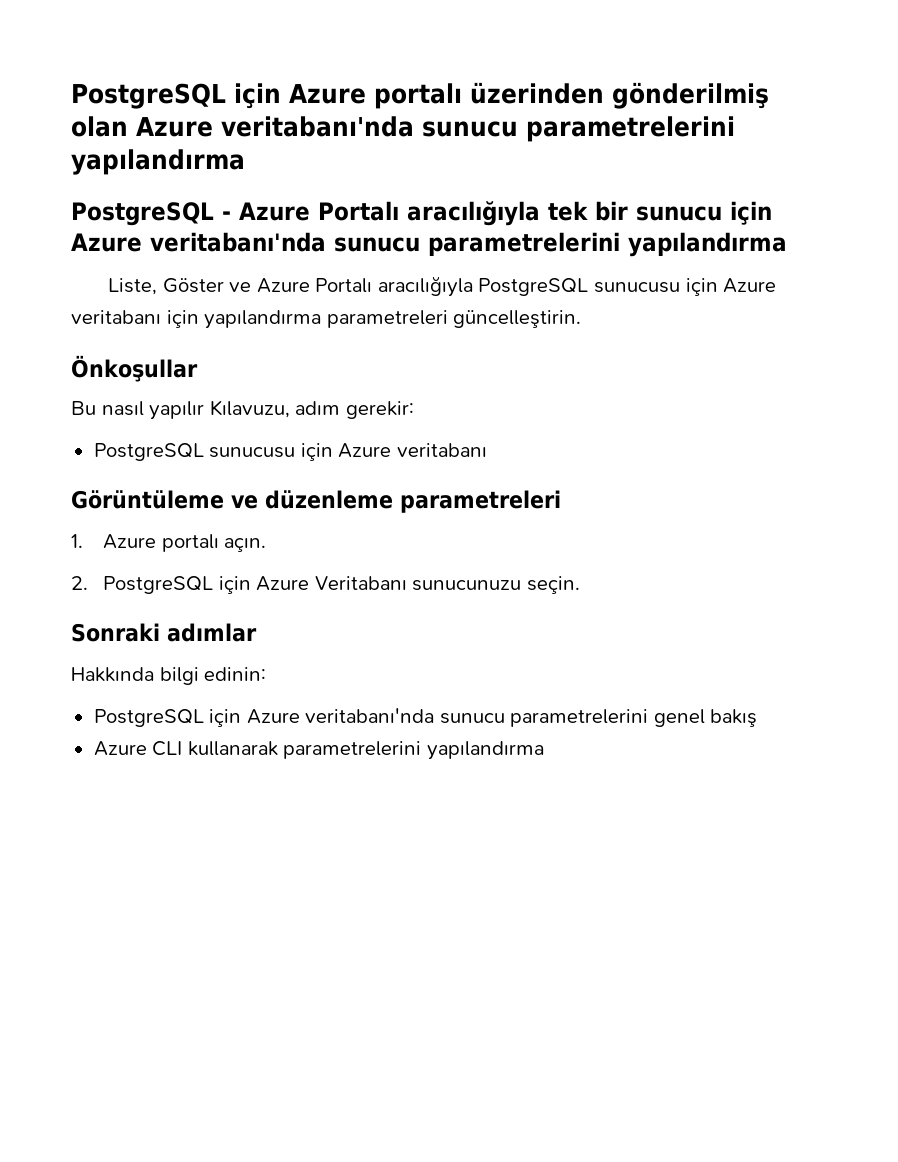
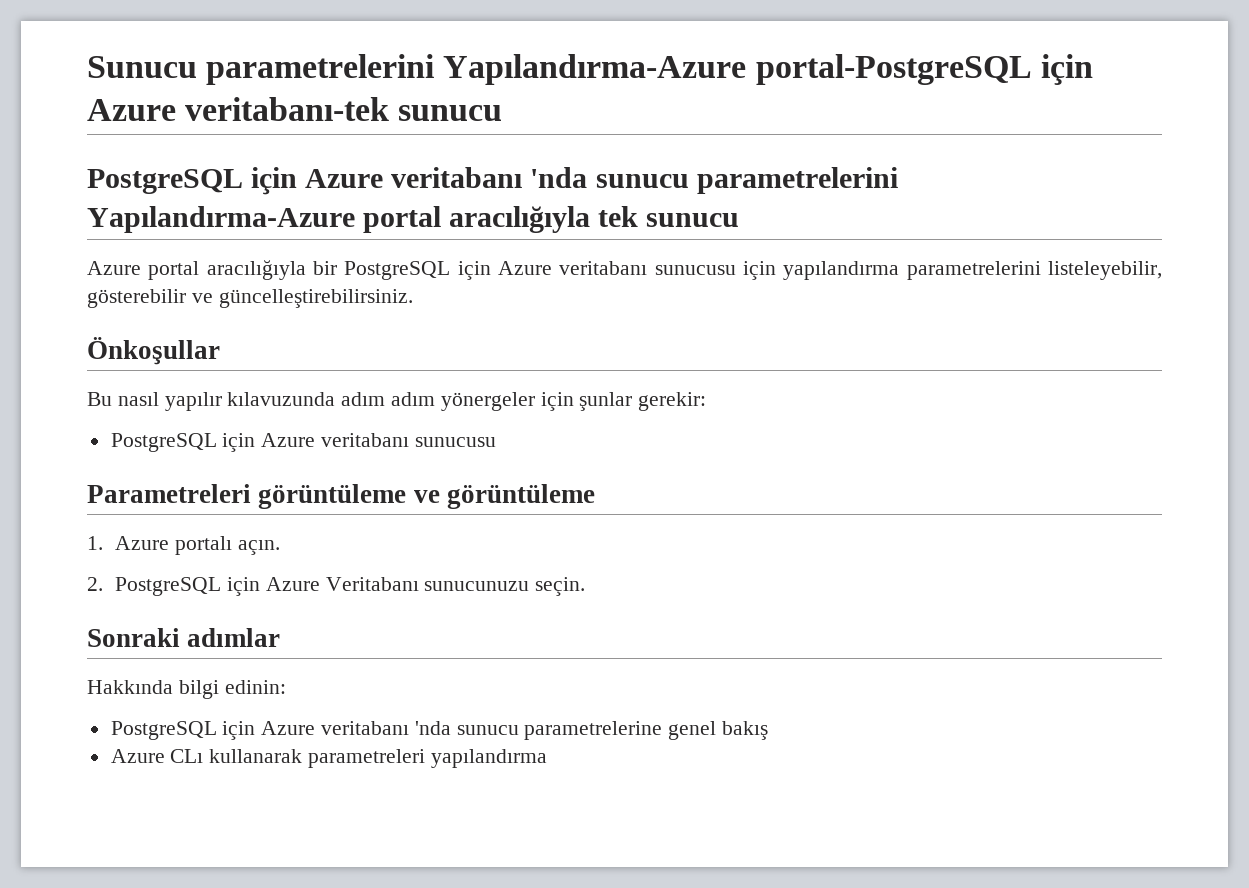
[71,82,769,109] [71,116,735,142] [71,149,245,175] [71,201,772,226] [71,232,787,257] [108,276,777,297] [71,310,161,324] PostgreSQL için Azure portalı üzerinden gönderilmiş olan Azure veritabanı'nda sunucu parametrelerini yapılandırma // PostgreSQL - Azure Portalı aracılığıyla tek bir sunucu için Azure veritabanı'nda sunucu parametrelerini yapılandırma // Liste, Göster ve Azure Portalı aracılığıyla PostgreSQL sunucusu için Azure veritabanı -> [87,54,1093,85] [87,97,503,121] [87,167,898,195] [87,206,740,233] [87,260,736,280] Sunucu parametrelerini Yapılandırma-Azure portal-PostgreSQL için Azure veritabanı-tek sunucu // PostgreSQL için Azure veritabanı 'nda sunucu parametrelerini Yapılandırma-Azure portal aracılığıyla tek sunucu // Azure portal aracılığıyla bir PostgreSQL için Azure veritabanı sunucusu
[326,310,582,328] parametreleri güncelleştirin. -> [906,261,1162,280] [87,289,413,308] parametrelerini listeleyebilir, gösterebilir ve güncelleştirebilirsiniz.
[209,400,341,418] Kılavuzu, adım -> [227,392,633,411] kılavuzunda adım adım yönergeler için şunlar
[209,443,487,461] [71,490,561,513] sunucusu için Azure veritabanı // Görüntüleme ve düzenleme parametreleri -> [222,433,496,452] [87,484,595,509] için Azure veritabanı sunucusu // Parametreleri görüntüleme ve görüntüleme
[305,708,649,727] veritabanı'nda sunucu parametrelerini -> [321,721,663,740] veritabanı 'nda sunucu parametrelerine
[152,741,422,759] CLI kullanarak parametrelerini -> [170,749,426,768] CLı kullanarak parametreleri

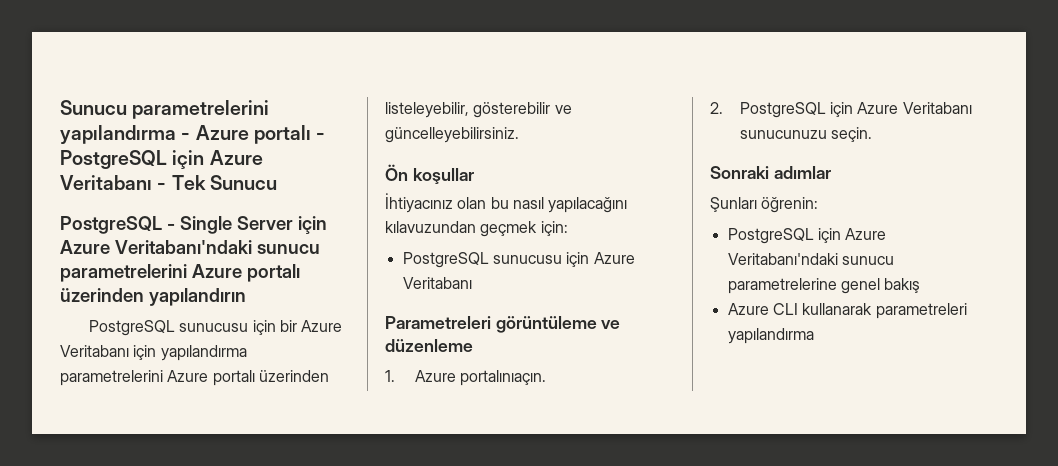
[443,54,1093,85] [87,97,503,121] [87,167,898,195] [87,206,740,233] [87,260,1162,280] [87,289,413,308] [87,337,220,365] [87,392,707,411] [110,433,496,452] Yapılandırma-Azure portal-PostgreSQL için Azure veritabanı-tek sunucu // PostgreSQL için Azure veritabanı 'nda sunucu parametrelerini Yapılandırma-Azure portal aracılığıyla tek sunucu // Azure portal aracılığıyla bir PostgreSQL için Azure veritabanı sunucusu için yapılandırma parametrelerini listeleyebilir, gösterebilir ve güncelleştirebilirsiniz. // Önkoşullar // Bu nasıl yapılır kılavuzunda adım adım yönergeler için şunlar gerekir: // PostgreSQL için Azure veritabanı sunucusu -> [60,125,326,144] [60,150,263,169] [60,175,277,190] [60,216,327,234] [60,240,320,254] [60,264,300,282] [60,288,246,306] [89,320,343,336] [60,345,247,361] [60,370,329,386] [385,102,572,118] [385,127,519,143] [385,164,474,184] [385,193,628,213] [385,221,568,237] [402,252,635,268] [402,277,472,289] yapılandırma - Azure portalı - PostgreSQL için Azure Veritabanı - Tek Sunucu // PostgreSQL - Single Server için Azure Veritabanı'ndaki sunucu parametrelerini Azure portalı üzerinden yapılandırın // PostgreSQL sunucusu için bir Azure Veritabanı için yapılandırma parametrelerini Azure portalı üzerinden listeleyebilir, gösterebilir ve güncelleyebilirsiniz. // Ön koşullar // İhtiyacınız olan bu nasıl yapılacağını kılavuzundan geçmek için: // PostgreSQL sunucusu için Azure Veritabanı
[446,484,595,509] görüntüleme -> [385,339,473,352] düzenleme
[175,536,280,555] portalı açın. -> [460,370,547,386] portalınıaçın.
[87,680,286,699] [110,721,451,740] Hakkında bilgi edinin: // PostgreSQL için Azure veritabanı 'nda -> [710,197,819,213] [727,228,887,244] [727,253,838,265] Şunları öğrenin: // PostgreSQL için Azure Veritabanı'ndaki
[170,749,204,763] CLı -> [772,303,798,315] CLI

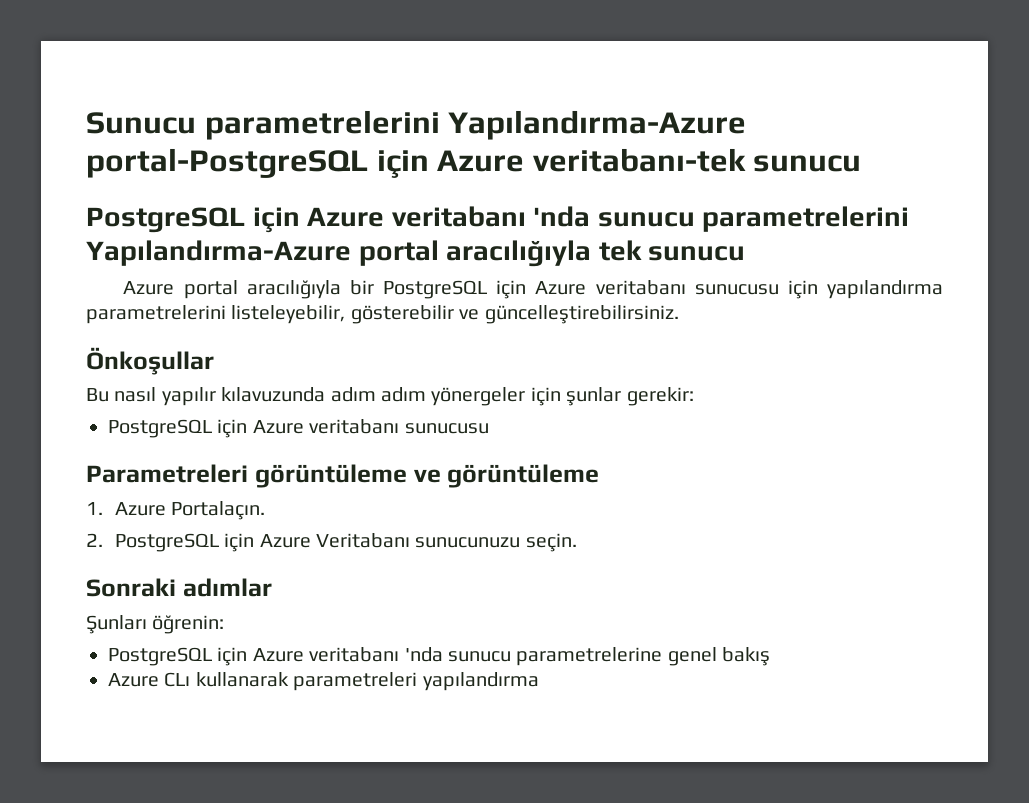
[60,125,326,144] [60,150,263,169] [60,175,277,190] [60,216,327,234] [60,240,320,254] [60,264,300,282] [60,288,246,306] [89,320,343,336] [60,345,247,361] [60,370,329,386] [385,102,572,118] [385,127,519,143] [385,164,474,184] [385,193,628,213] [385,221,568,237] [402,252,635,268] [402,277,472,289] yapılandırma - Azure portalı - PostgreSQL için Azure Veritabanı - Tek Sunucu // PostgreSQL - Single Server için Azure Veritabanı'ndaki sunucu parametrelerini Azure portalı üzerinden yapılandırın // PostgreSQL sunucusu için bir Azure Veritabanı için yapılandırma parametrelerini Azure portalı üzerinden listeleyebilir, gösterebilir ve güncelleyebilirsiniz. // Ön koşullar // İhtiyacınız olan bu nasıl yapılacağını kılavuzundan geçmek için: // PostgreSQL sunucusu için Azure Veritabanı -> [448,110,747,140] [86,148,862,178] [86,206,910,233] [86,240,746,267] [123,280,943,299] [86,305,679,324] [86,347,214,375] [86,387,694,406] [108,419,489,438] Yapılandırma-Azure portal-PostgreSQL için Azure veritabanı-tek sunucu // PostgreSQL için Azure veritabanı 'nda sunucu parametrelerini Yapılandırma-Azure portal aracılığıyla tek sunucu // Azure portal aracılığıyla bir PostgreSQL için Azure veritabanı sunucusu için yapılandırma parametrelerini listeleyebilir, gösterebilir ve güncelleştirebilirsiniz. // Önkoşullar // Bu nasıl yapılır kılavuzunda adım adım yönergeler için şunlar gerekir: // PostgreSQL için Azure veritabanı sunucusu
[385,339,473,352] düzenleme -> [447,464,600,488] görüntüleme
[460,370,547,386] portalınıaçın. -> [171,501,266,520] Portalaçın.
[727,253,838,265] Veritabanı'ndaki -> [309,647,443,662] veritabanı 'nda
[772,303,798,315] CLI -> [164,672,191,687] CLı

